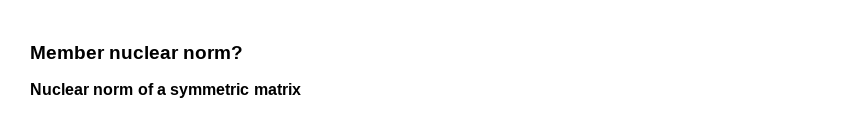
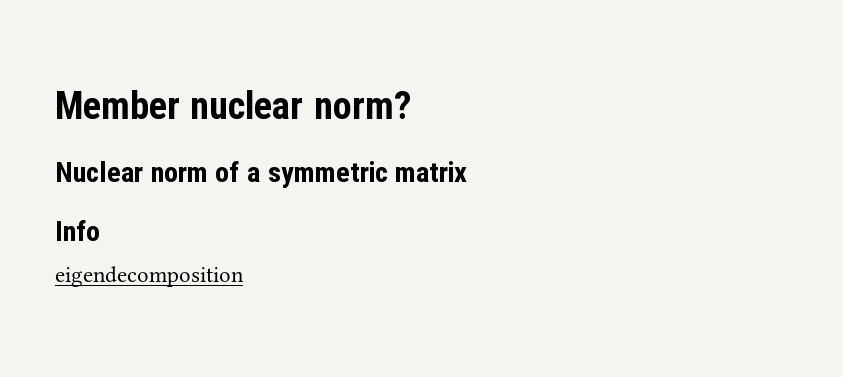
(301, 89) none -> [55,220,100,241] [55,266,244,287] // Info // eigendecomposition

